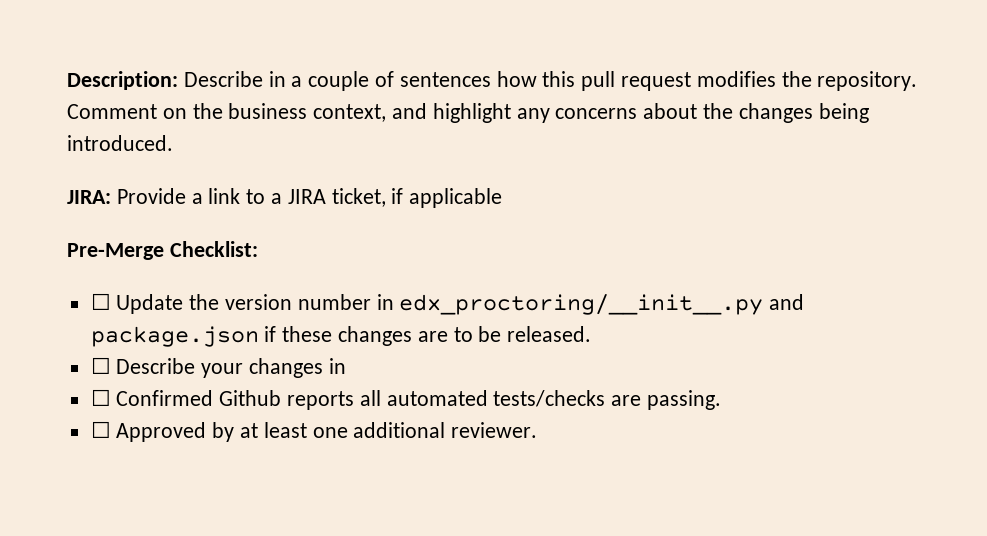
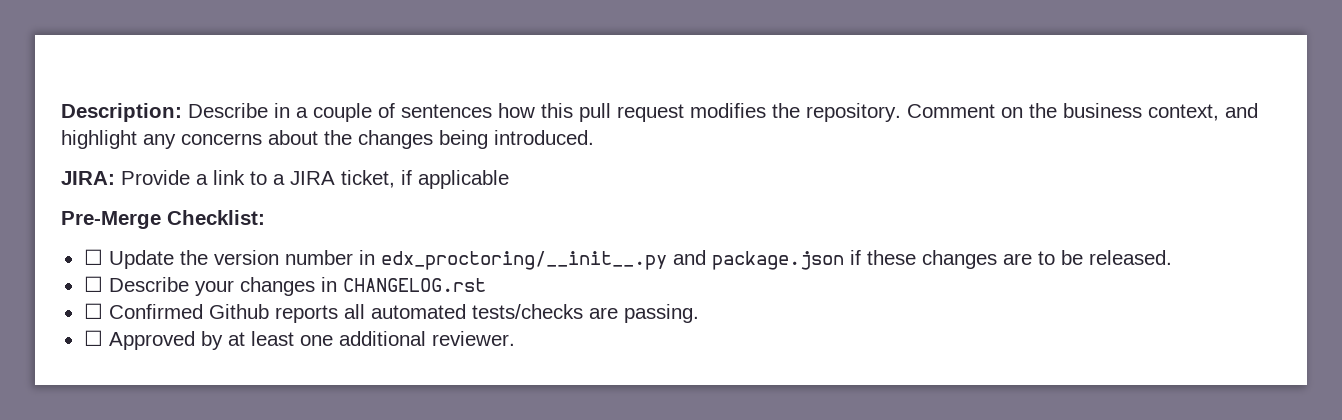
(346, 366) none -> [342,278,486,292] CHANGELOG.rst

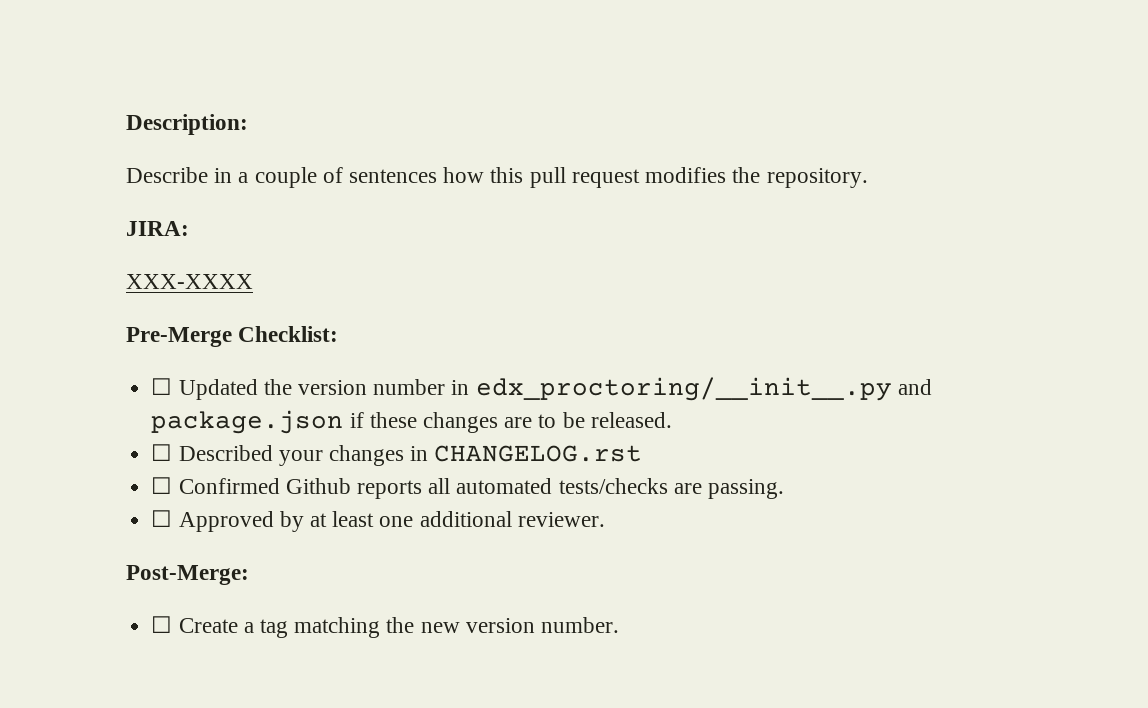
(182, 112) none -> (248, 124) //
[907,103,1258,121] [61,130,594,149] [61,170,509,189] Comment on the business context, and highlight any concerns about the changes being introduced. // JIRA: Provide a link to a JIRA ticket, if applicable -> [126,221,189,236] [126,274,253,289] // JIRA: // XXX-XXXX
[108,250,174,269] Update -> [178,379,258,400] Updated
[108,277,189,292] Describe -> [178,445,273,461] Described
(515, 338) none -> [126,565,249,585] [151,616,619,638] // Post-Merge: // ☐ Create a tag matching the new version number.

